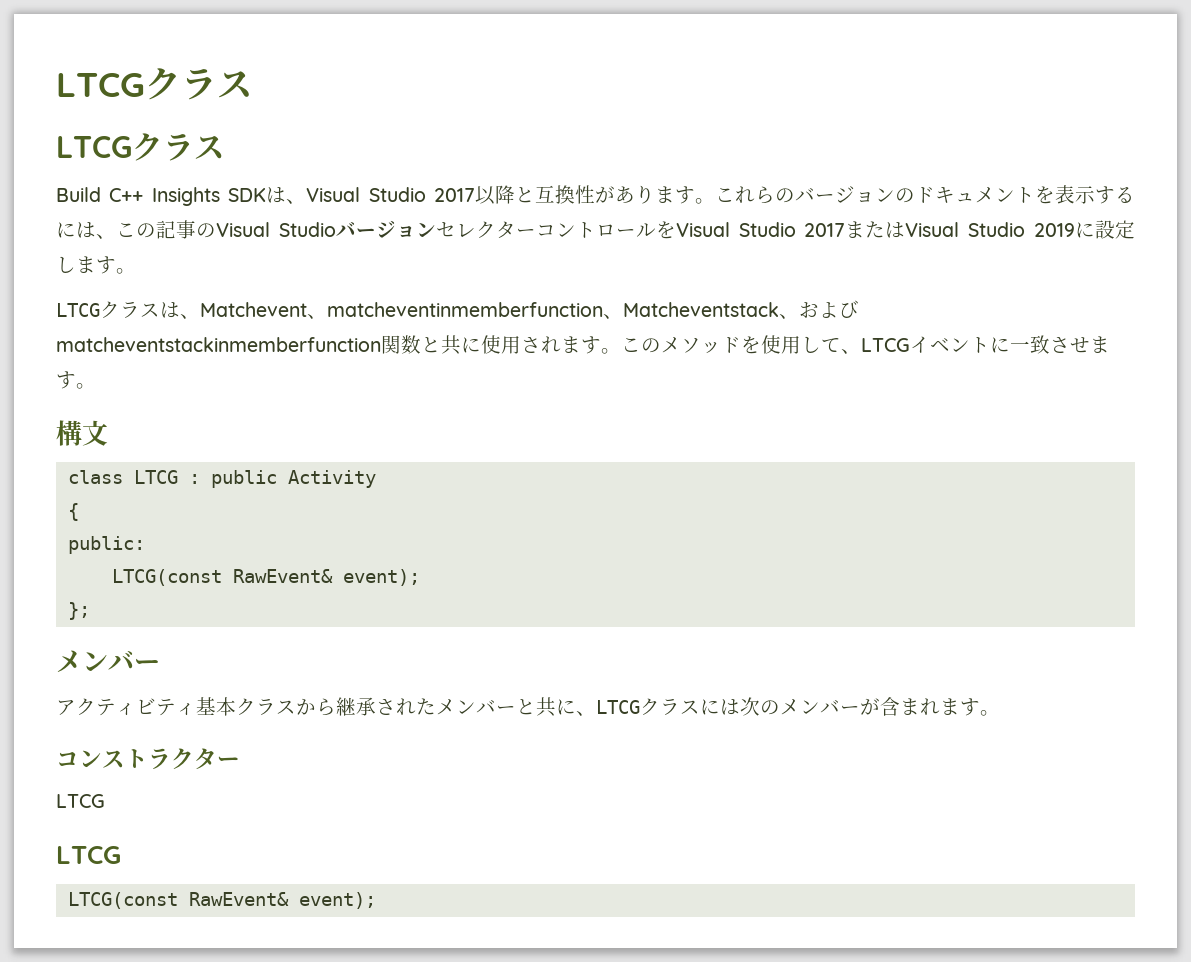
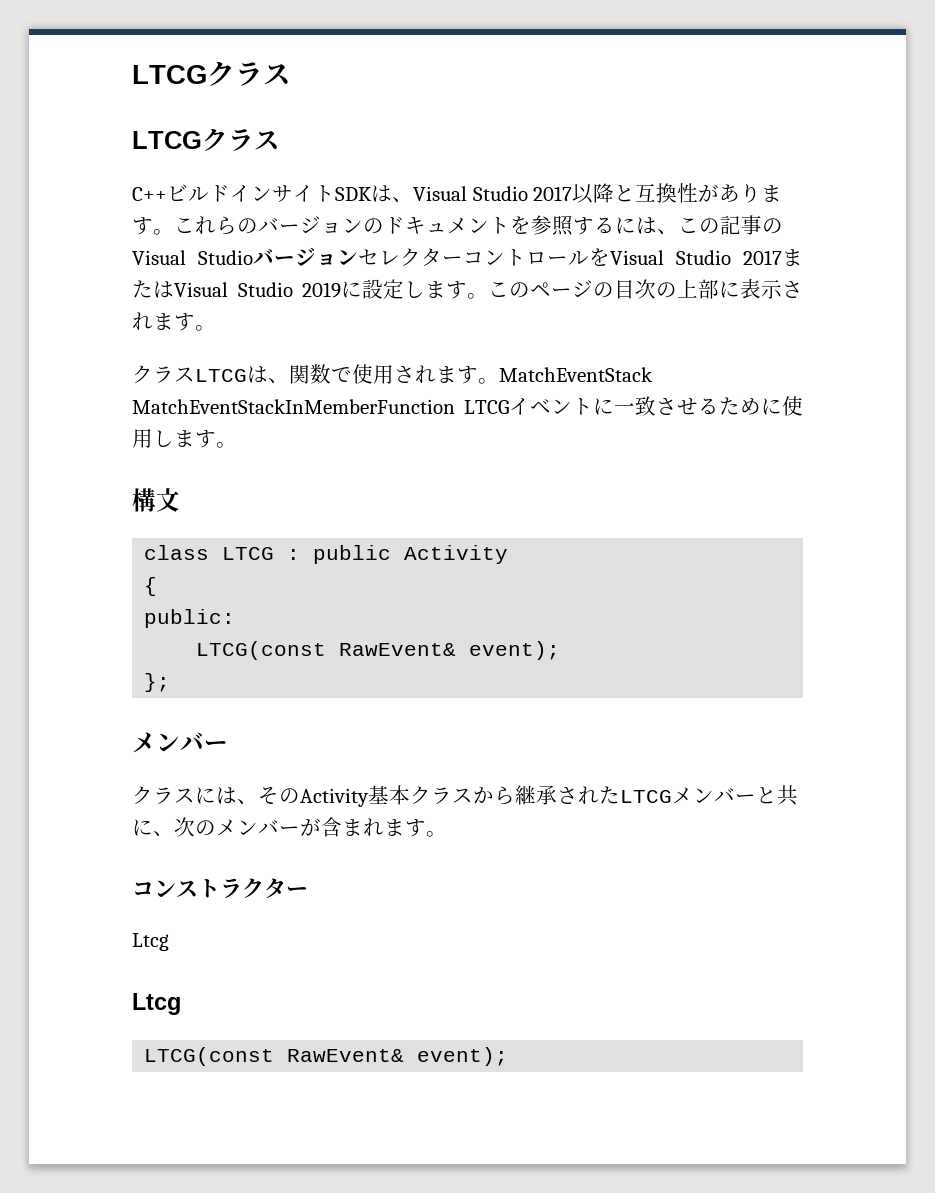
[56,187,220,206] Build C++ Insights -> [132,184,335,202] C++ビルドインサイト
[1055,185,1095,204] 表示 -> [531,215,573,236] 参照
[56,300,859,319] [56,335,861,355] // LTCGクラスは、Matchevent、matcheventinmemberfunction、Matcheventstack、およびmatcheventstackinmemberfunction関数と共に使用されます。このメソッドを使用して、 -> [488,279,803,299] [132,312,216,331] [132,364,653,384] [132,399,455,414] このページの目次の上部に表示されます。 // クラスLTCGは、関数で使用されます。MatchEventStack MatchEventStackInMemberFunction
(1090, 345) none -> [698,396,803,416] [132,429,174,448] るために使用し
[56,698,196,716] アクティビティ -> [132,786,369,807] クラスには、そのActivity
(436, 706) none -> [620,790,672,803] LTCG
[596,698,740,715] LTCGクラスには -> (174, 834) none
[56,794,105,808] [56,846,121,864] LTCG // LTCG -> [132,933,169,951] [132,993,181,1015] Ltcg // Ltcg

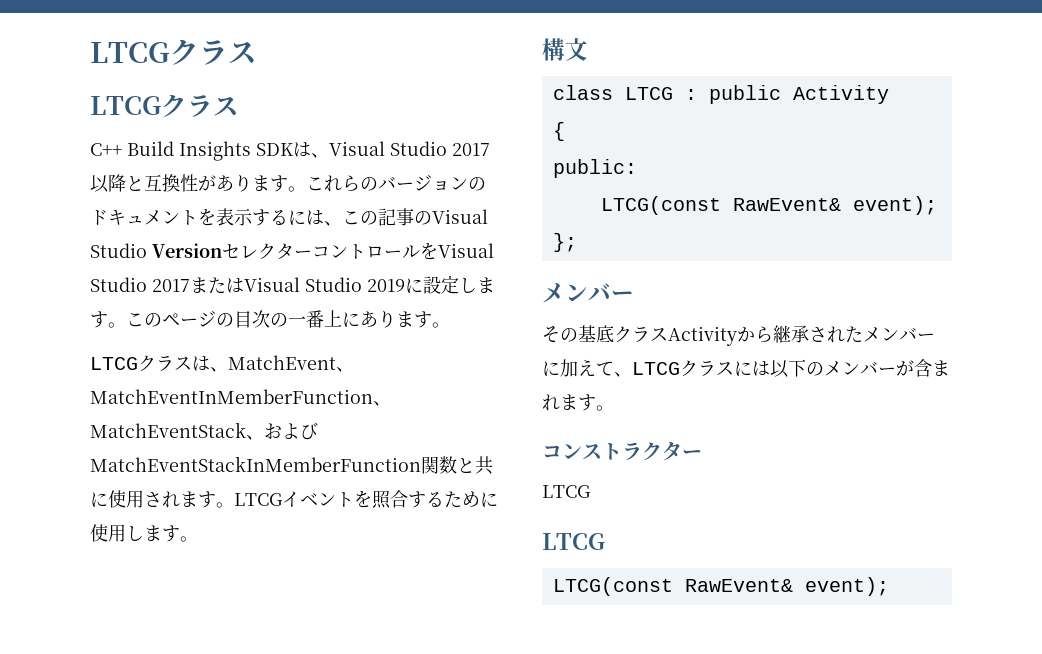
[167,184,335,202] ビルドインサイト -> [127,141,251,161] Build Insights
[531,215,573,236] 参照 -> [216,208,253,226] 表示
[253,247,358,266] バージョン -> [152,243,222,258] Version
[677,279,803,299] [132,312,216,331] [132,364,352,384] 上部に表示されます。 // クラスLTCGは、関数で -> [288,310,450,328] [90,355,354,372] [90,389,391,406] [90,422,318,440] [90,456,493,475] [90,492,108,507] 一番上にあります。 // LTCGクラスは、MatchEvent、MatchEventInMemberFunction、MatchEventStack、およびMatchEventStackInMemberFunction関数と共に
[499,367,653,382] [132,399,455,414] MatchEventStack MatchEventStackInMemberFunction -> (234, 505) none
[593,396,698,416] に一致させ -> [354,490,426,509] を照合す
[132,785,473,807] クラスには、そのActivity基本クラス -> [542,325,737,346] その基底クラスActivity
[620,785,798,806] [132,817,195,837] LTCGメンバーと共に、次 -> [863,327,935,342] [542,359,806,378] メンバーに加えて、LTCGクラスには以下
[132,933,169,951] [132,993,181,1015] Ltcg // Ltcg -> [542,485,591,498] [542,533,605,550] LTCG // LTCG

